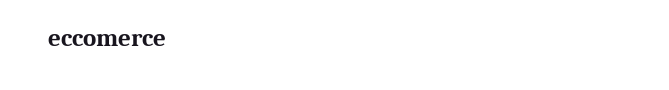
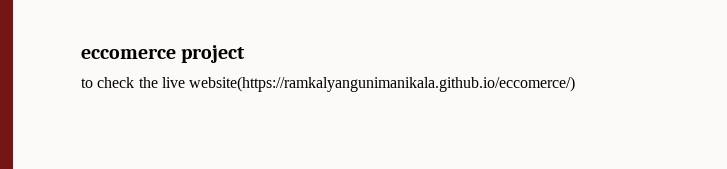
(166, 39) none -> [181,45,246,63] [81,76,576,92] project // to check the live website(https://ramkalyangunimanikala.github.io/eccomerce/)

